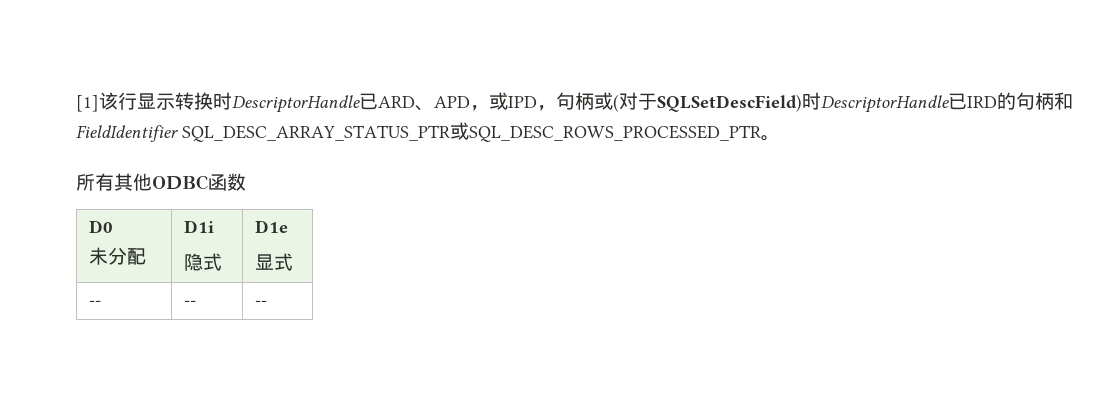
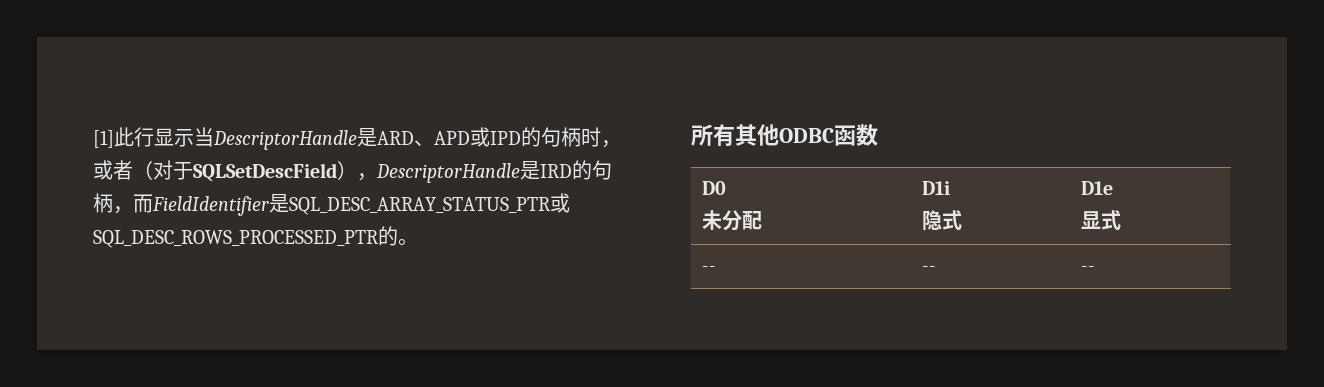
[99,92,1073,113] [76,125,178,142] 该行显示转换时DescriptorHandle已ARD、APD，或IPD，句柄或(对于SQLSetDescField)时DescriptorHandle已IRD的句柄和FieldIdentifier -> [114,127,621,150] [93,160,612,183] [93,193,289,216] 此行显示当DescriptorHandle是ARD、APD或IPD的句柄时，或者（对于SQLSetDescField），DescriptorHandle是IRD的句柄，而FieldIdentifier是
(761, 133) none -> [378,226,398,246] 的

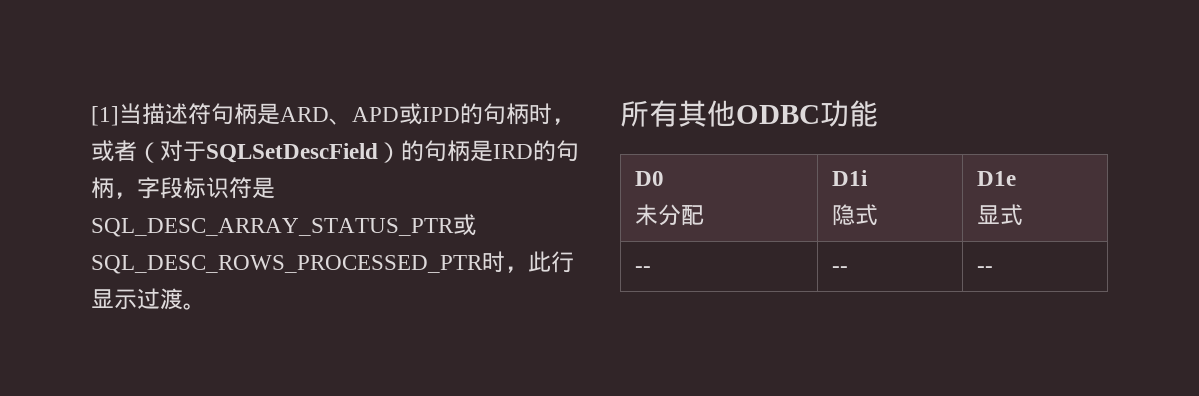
[114,127,357,150] 此行显示当DescriptorHandle -> [119,103,257,125] 当描述符句柄
[357,163,520,183] ，DescriptorHandle -> [401,140,470,162] 的句柄
[133,194,269,216] 而FieldIdentifier -> [137,177,252,199] 字段标识符
[378,226,398,246] 的 -> [482,251,574,273] [91,288,183,310] 时，此行显示过渡
[834,124,878,146] 函数 -> [820,100,878,127] 功能

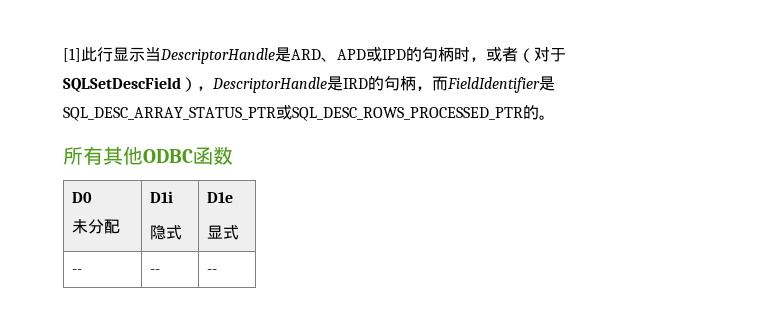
[119,103,257,125] 当描述符句柄 -> [81,47,275,64] 此行显示当DescriptorHandle
[401,140,470,162] 的句柄 -> [197,77,327,93] ，DescriptorHandle
[137,177,252,199] 字段标识符 -> [432,76,540,93] 而FieldIdentifier
[482,251,574,273] [91,288,183,310] 时，此行显示过渡 -> [523,105,539,120] 的
[820,100,878,127] 功能 -> [193,146,233,165] 函数

